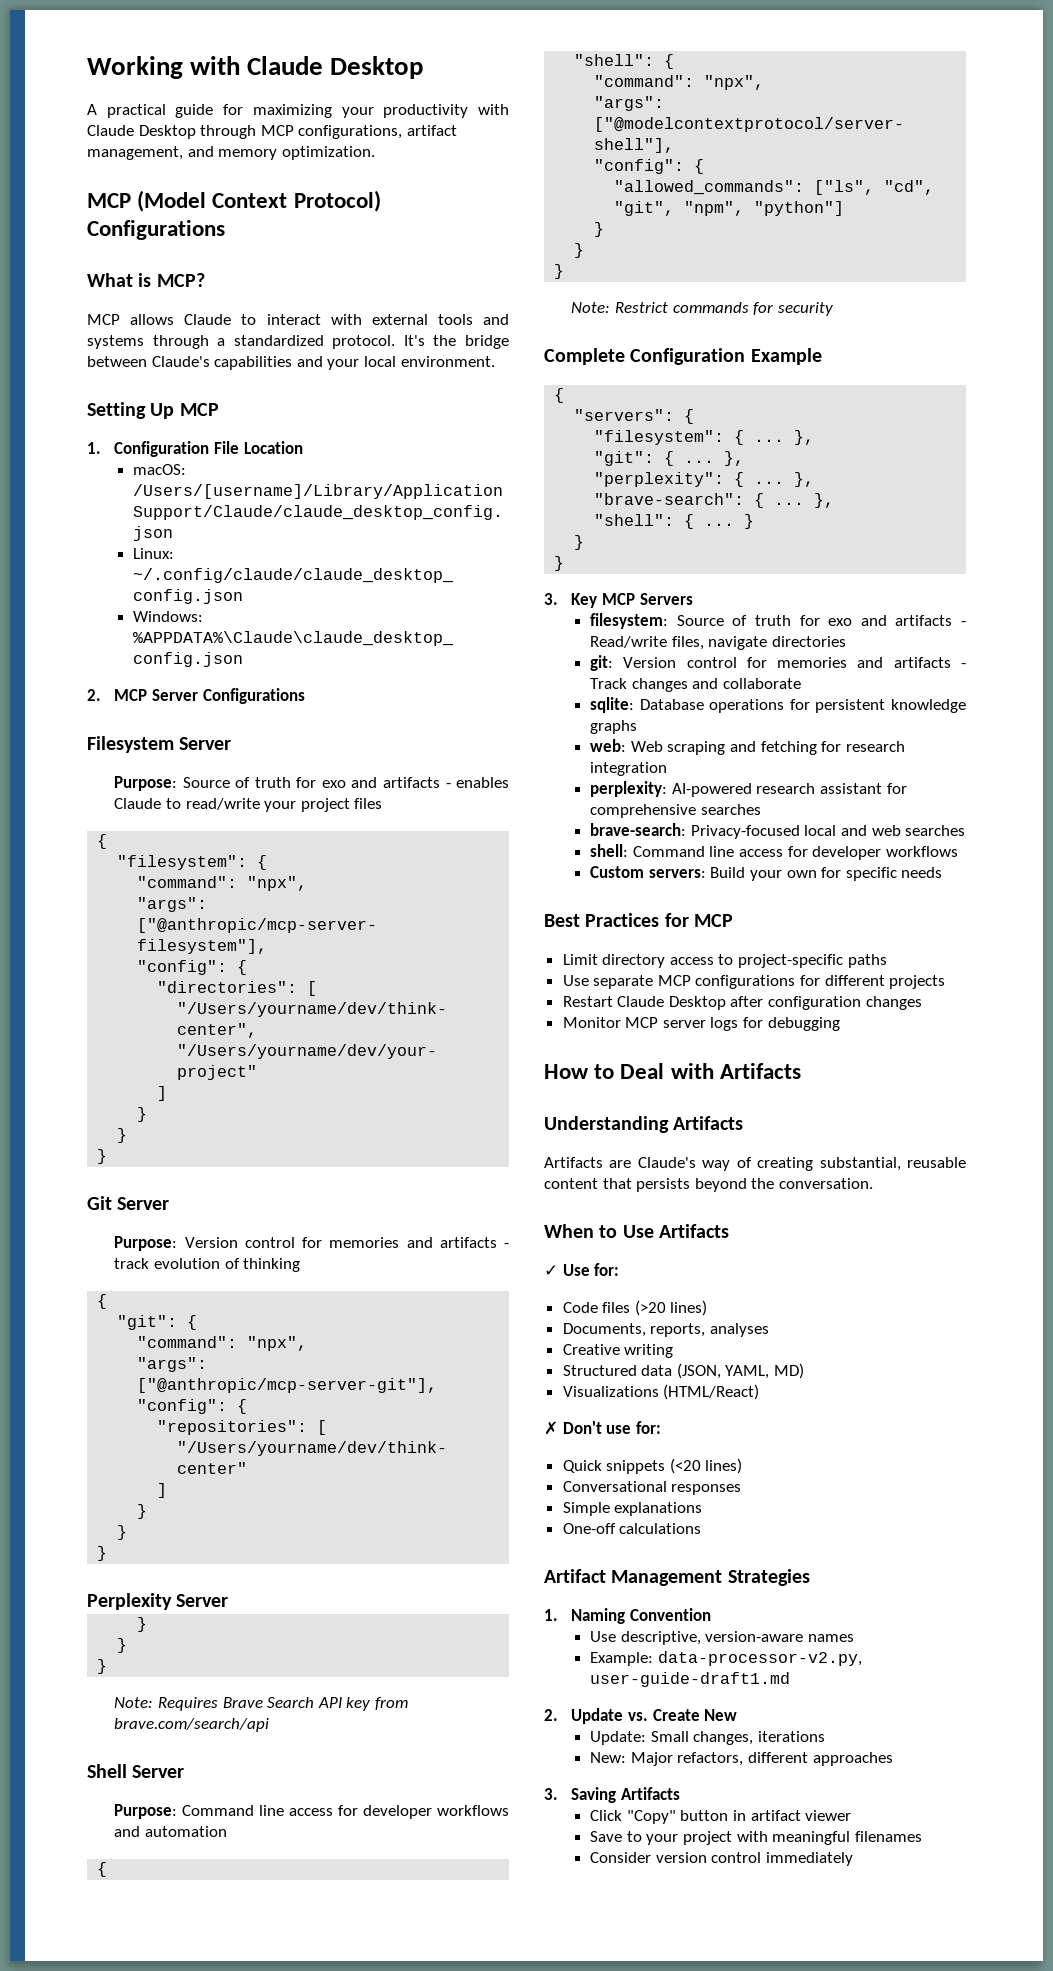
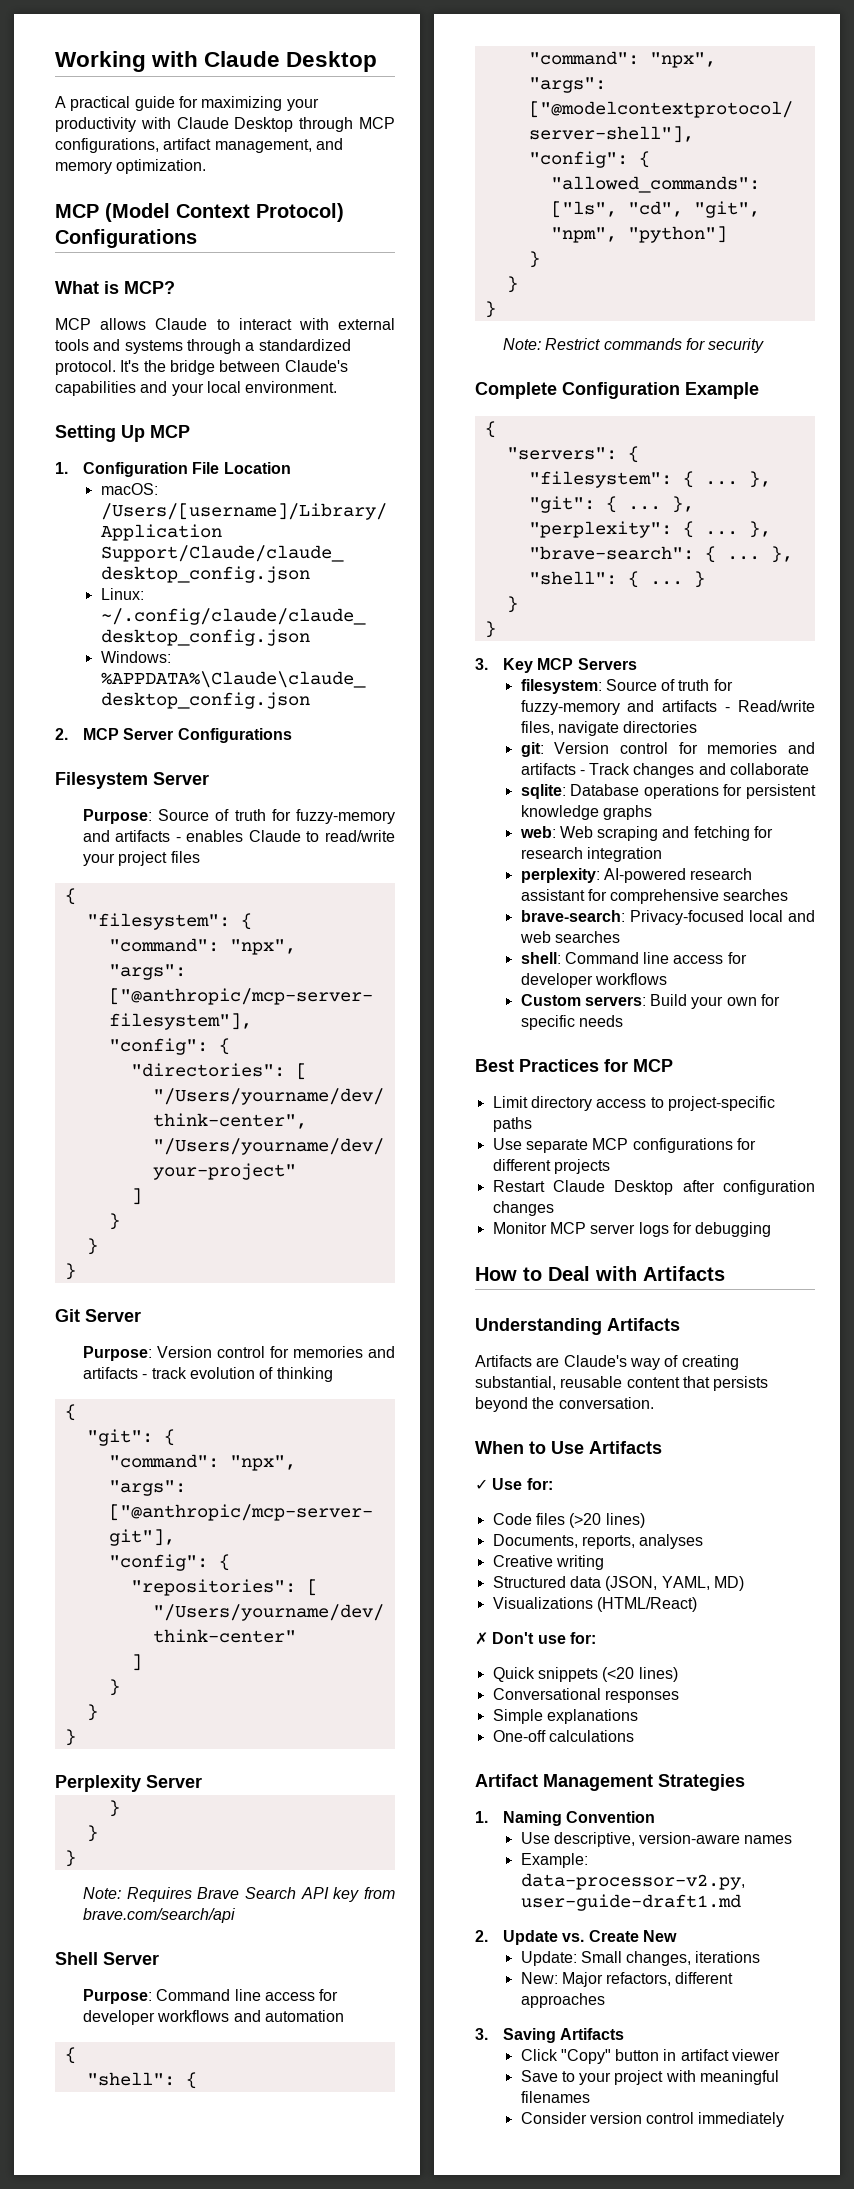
[321,780,346,788] exo -> [295,809,395,824] fuzzy-memory
[828,618,853,626] exo -> [520,700,620,715] fuzzy-memory

